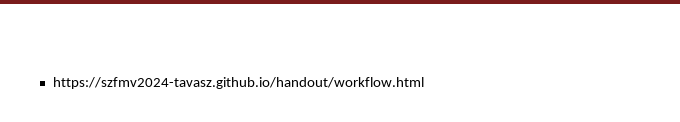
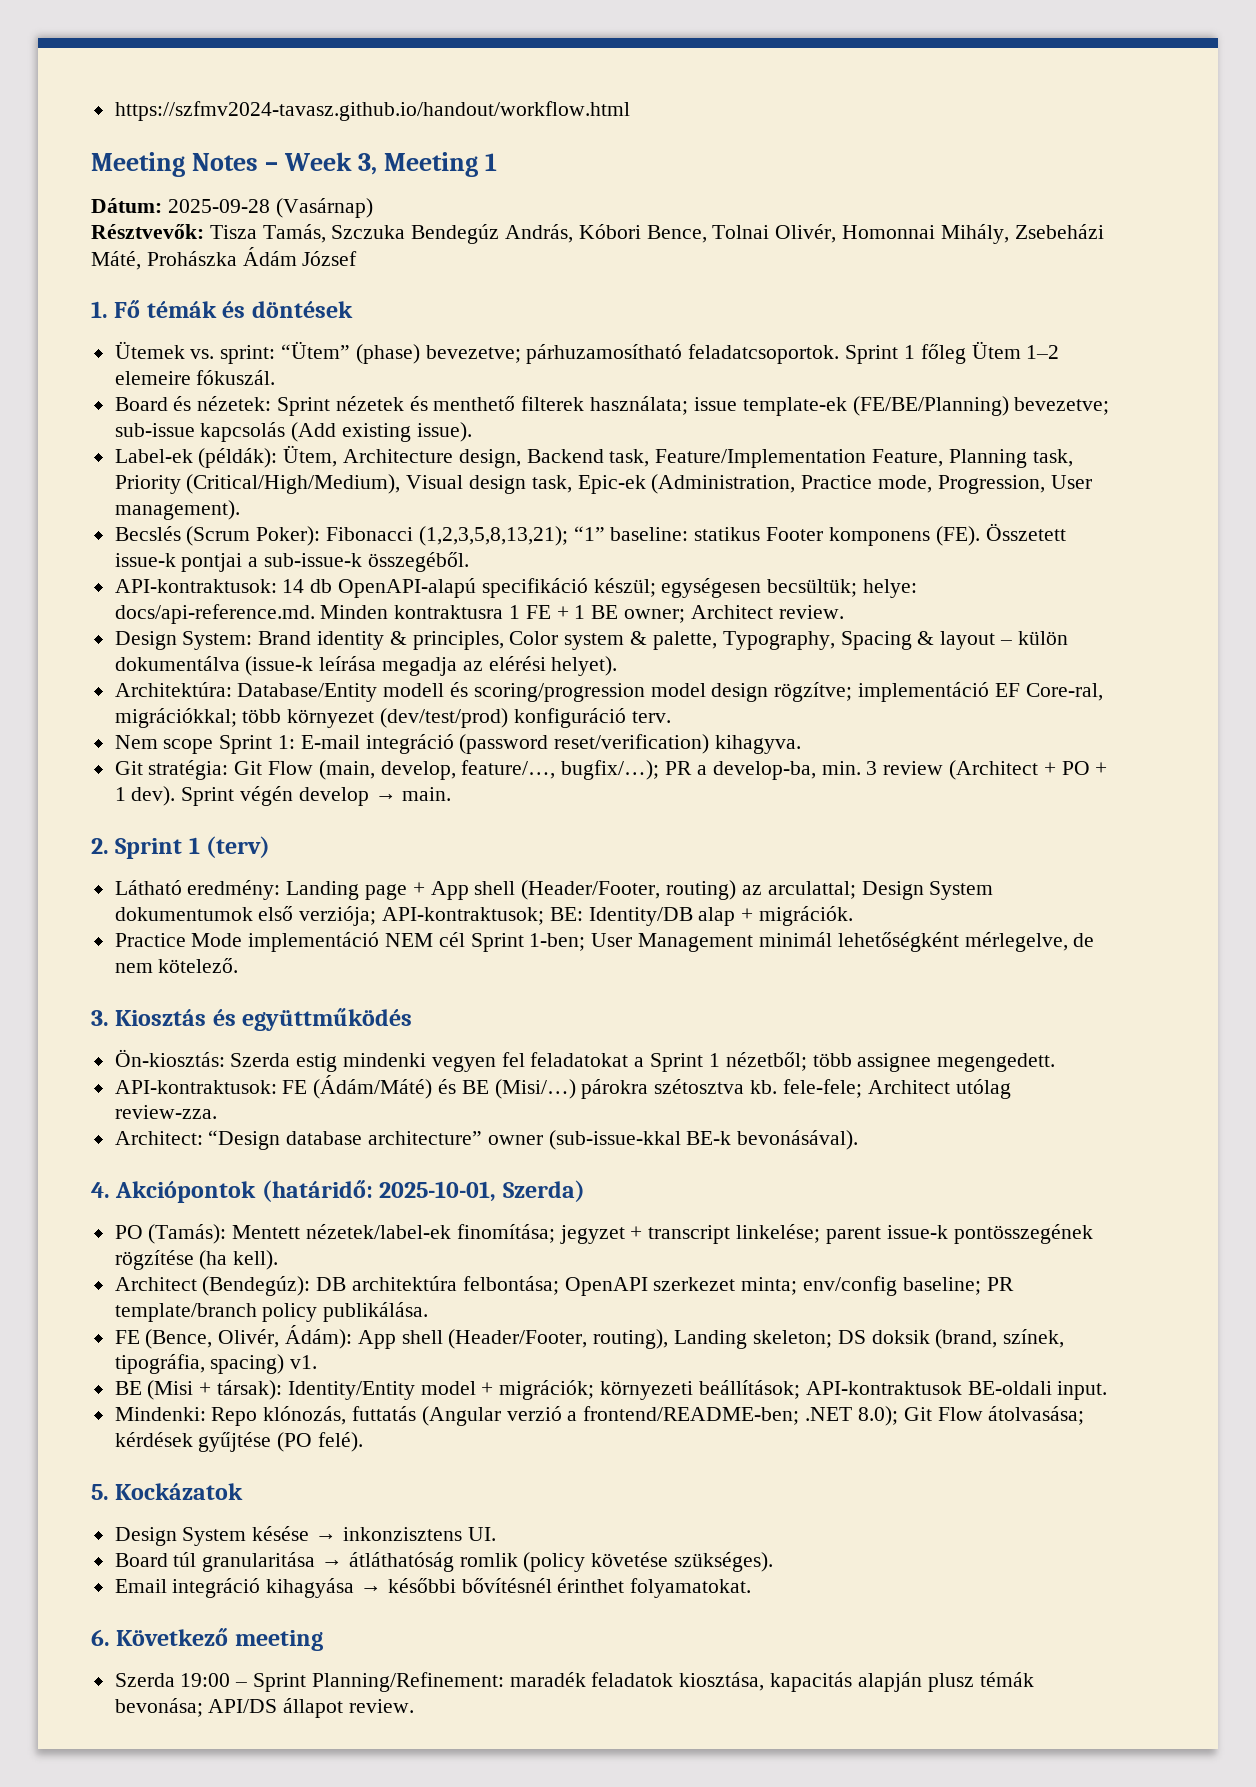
(424, 83) none -> [91,152,498,177] [91,198,373,218] [91,224,1104,244] [91,247,358,270] [91,300,353,318] [114,341,1060,364] [114,370,276,385] [114,396,1110,416] [114,422,472,442] [114,445,1073,468] [114,474,1092,494] [114,500,240,520] [114,523,1066,546] [114,552,469,572] [114,578,918,598] [114,604,844,624] [114,631,1068,650] [114,656,618,676] [114,682,1103,702] [114,708,671,728] [114,734,802,754] [114,760,1108,780] [114,786,452,806] [91,836,271,859] [114,880,994,900] [114,906,854,926] [114,932,1095,952] [114,958,239,973] [91,1008,413,1031] [114,1049,1056,1072] [114,1075,1011,1099] [114,1105,217,1119] [114,1130,859,1150] [91,1180,585,1203] [114,1224,1093,1244] [114,1250,279,1270] [114,1276,1014,1296] [114,1302,429,1322] [114,1325,1065,1349] [114,1354,318,1374] [114,1380,1108,1400] [114,1406,1085,1426] [114,1432,364,1452] [91,1483,244,1500] [114,1526,496,1546] [114,1552,774,1572] [114,1578,752,1598] [91,1628,323,1651] [114,1672,1034,1692] [114,1698,415,1718] // Meeting Notes – Week 3, Meeting 1 // Dátum: 2025-09-28 (Vasárnap) // Résztvevők: Tisza Tamás, Szczuka Bendegúz András, Kóbori Bence, Tolnai Olivér, Homonnai Mihály, Zsebeházi Máté, Prohászka Ádám József // 1. Fő témák és döntések // Ütemek vs. sprint: “Ütem” (phase) bevezetve; párhuzamosítható feladatcsoportok. Sprint 1 főleg Ütem 1–2 elemeire fókuszál. // Board és nézetek: Sprint nézetek és menthető filterek használata; issue template-ek (FE/BE/Planning) bevezetve; sub-issue kapcsolás (Add existing issue). // Label-ek (példák): Ütem, Architecture design, Backend task, Feature/Implementation Feature, Planning task, Priority (Critical/High/Medium), Visual design task, Epic-ek (Administration, Practice mode, Progression, User management). // Becslés (Scrum Poker): Fibonacci (1,2,3,5,8,13,21); “1” baseline: statikus Footer komponens (FE). Összetett issue-k pontjai a sub-issue-k összegéből. // API-kontraktusok: 14 db OpenAPI-alapú specifikáció készül; egységesen becsültük; helye: docs/api-reference.md. Minden kontraktusra 1 FE + 1 BE owner; Architect review. // Design System: Brand identity & principles, Color system & palette, Typography, Spacing & layout – külön dokumentálva (issue-k leírása megadja az elérési helyet). // Architektúra: Database/Entity modell és scoring/progression model design rögzítve; implementáció EF Core-ral, migrációkkal; több környezet (dev/test/prod) konfiguráció terv. // Nem scope Sprint 1: E-mail integráció (password reset/verification) kihagyva. // Git stratégia: Git Flow (main, develop, feature/…, bugfix/…); PR a develop-ba, min. 3 review (Architect + PO + 1 dev). Sprint végén develop → main. // 2. Sprint 1 (terv) // Látható eredmény: Landing page + App shell (Header/Footer, routing) az arculattal; Design System dokumentumok első verziója; API-kontraktusok; BE: Identity/DB alap + migrációk. // Practice Mode implementáció NEM cél Sprint 1-ben; User Management minimál lehetőségként mérlegelve, de nem kötelező. // 3. Kiosztás és együttműködés // Ön-kiosztás: Szerda estig mindenki vegyen fel feladatokat a Sprint 1 nézetből; több assignee megengedett. // API-kontraktusok: FE (Ádám/Máté) és BE (Misi/…) párokra szétosztva kb. fele-fele; Architect utólag review-zza. // Architect: “Design database architecture” owner (sub-issue-kkal BE-k bevonásával). // 4. Akciópontok (határidő: 2025-10-01, Szerda) // PO (Tamás): Mentett nézetek/label-ek finomítása; jegyzet + transcript linkelése; parent issue-k pontösszegének rögzítése (ha kell). // Architect (Bendegúz): DB architektúra felbontása; OpenAPI szerkezet minta; env/config baseline; PR template/branch policy publikálása. // FE (Bence, Olivér, Ádám): App shell (Header/Footer, routing), Landing skeleton; DS doksik (brand, színek, tipográfia, spacing) v1. // BE (Misi + társak): Identity/Entity model + migrációk; környezeti beállítások; API-kontraktusok BE-oldali input. // Mindenki: Repo klónozás, futtatás (Angular verzió a frontend/README-ben; .NET 8.0); Git Flow átolvasása; kérdések gyűjtése (PO felé). // 5. Kockázatok // Design System késése → inkonzisztens UI. // Board túl granularitása → átláthatóság romlik (policy követése szükséges). // Email integráció kihagyása → későbbi bővítésnél érinthet folyamatokat. // 6. Következő meeting // Szerda 19:00 – Sprint Planning/Refinement: maradék feladatok kiosztása, kapacitás alapján plusz témák bevonása; API/DS állapot review.

